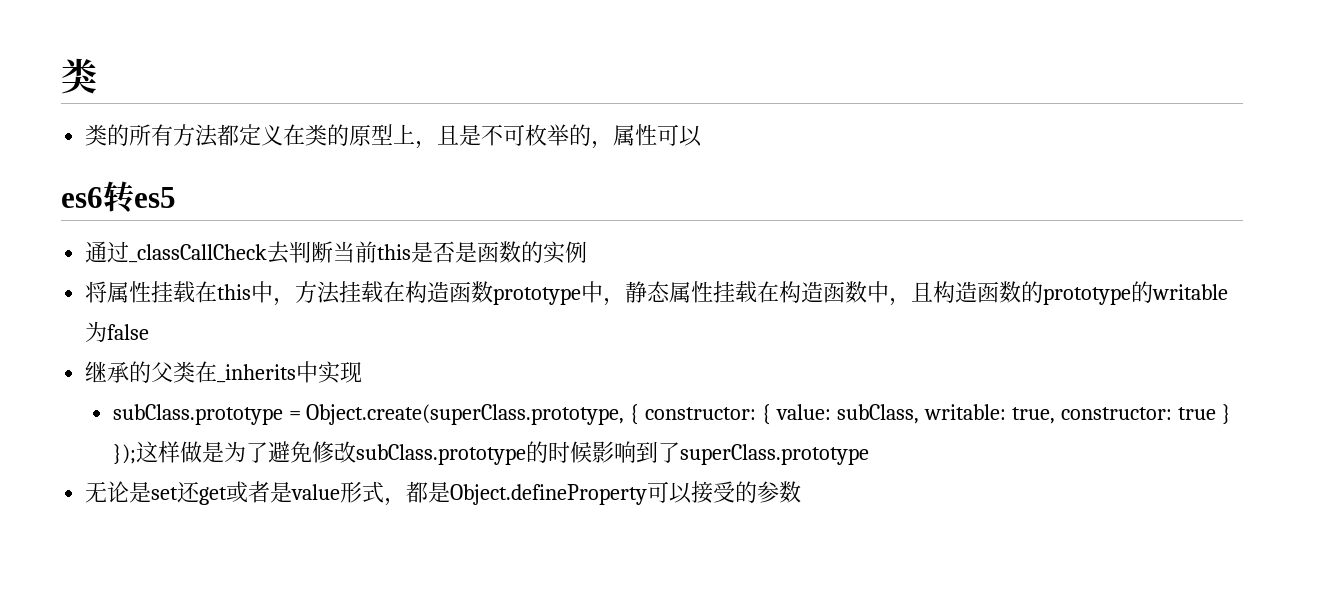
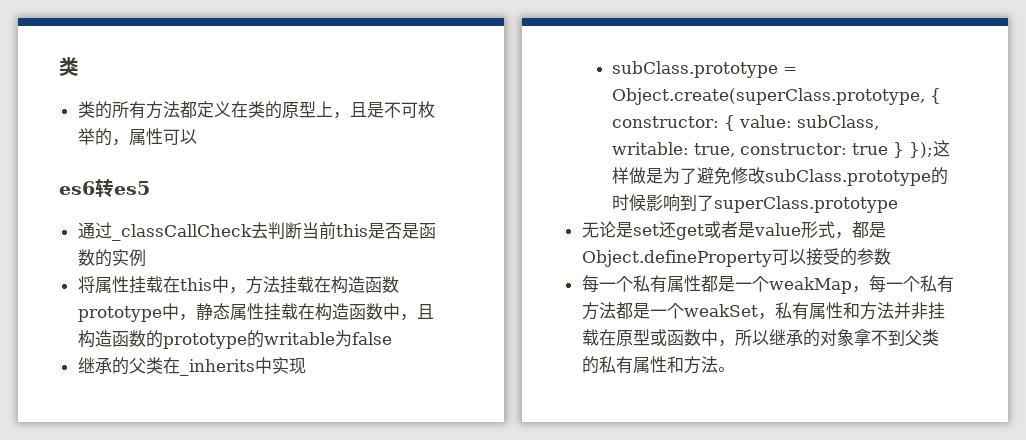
(802, 492) none -> [581,275,954,294] [581,302,945,320] [581,329,939,347] [581,356,735,374] // 每一个私有属性都是一个weakMap，每一个私有方法都是一个weakSet，私有属性和方法并非挂载在原型或函数中，所以继承的对象拿不到父类的私有属性和方法。

